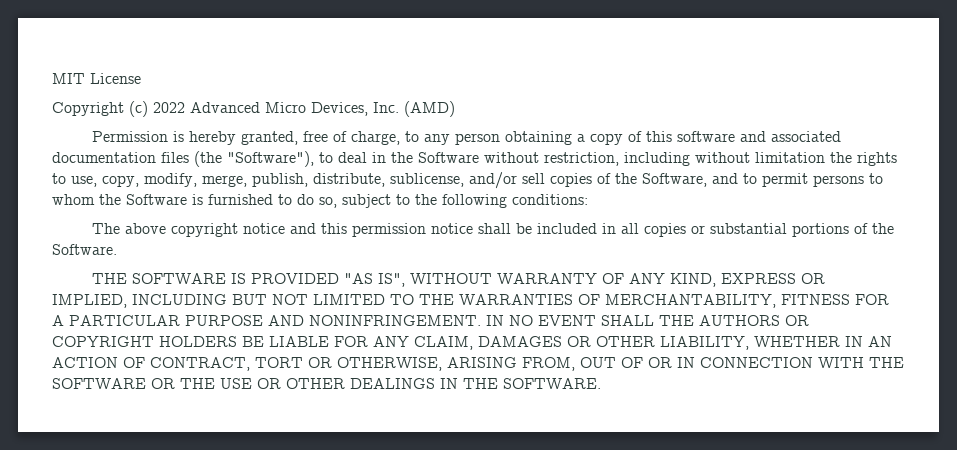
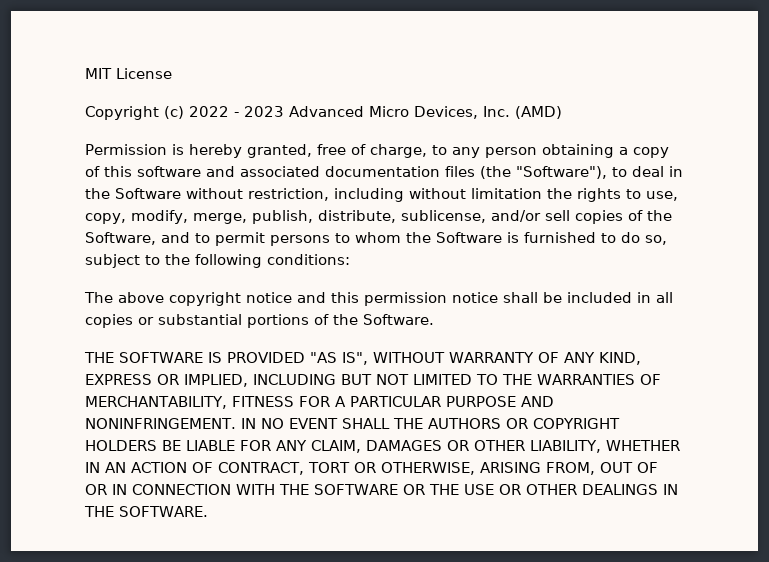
(185, 107) none -> [234,106,284,117] - 2023

